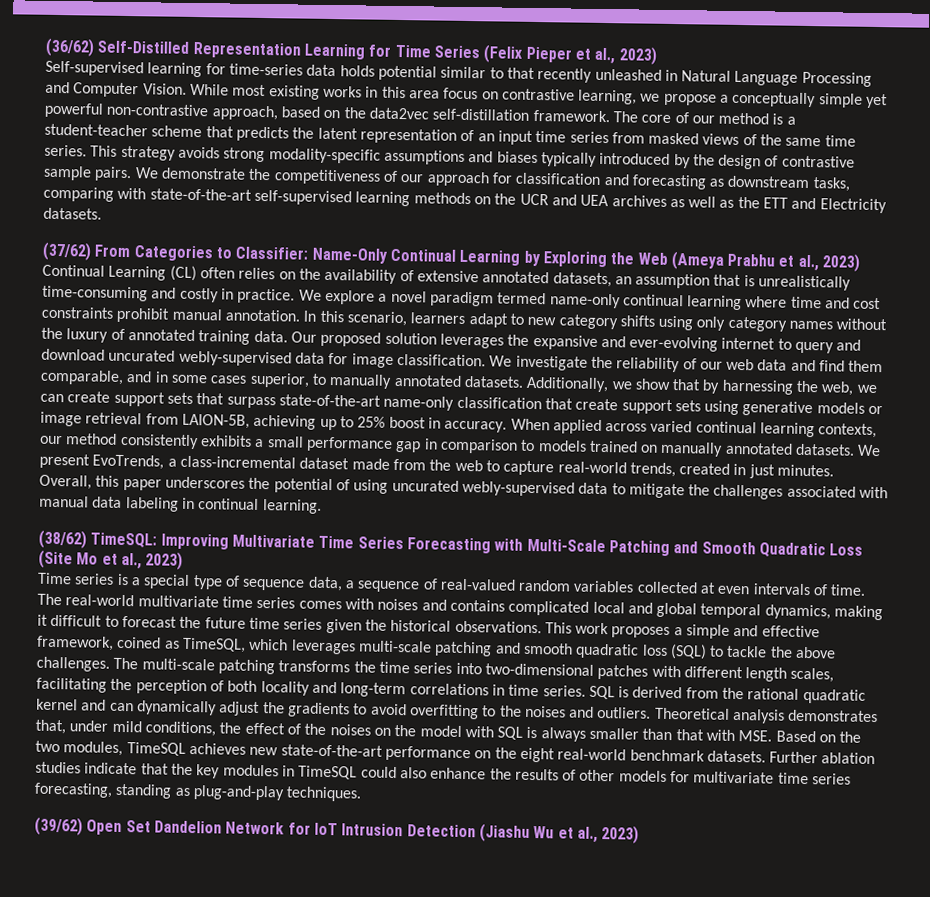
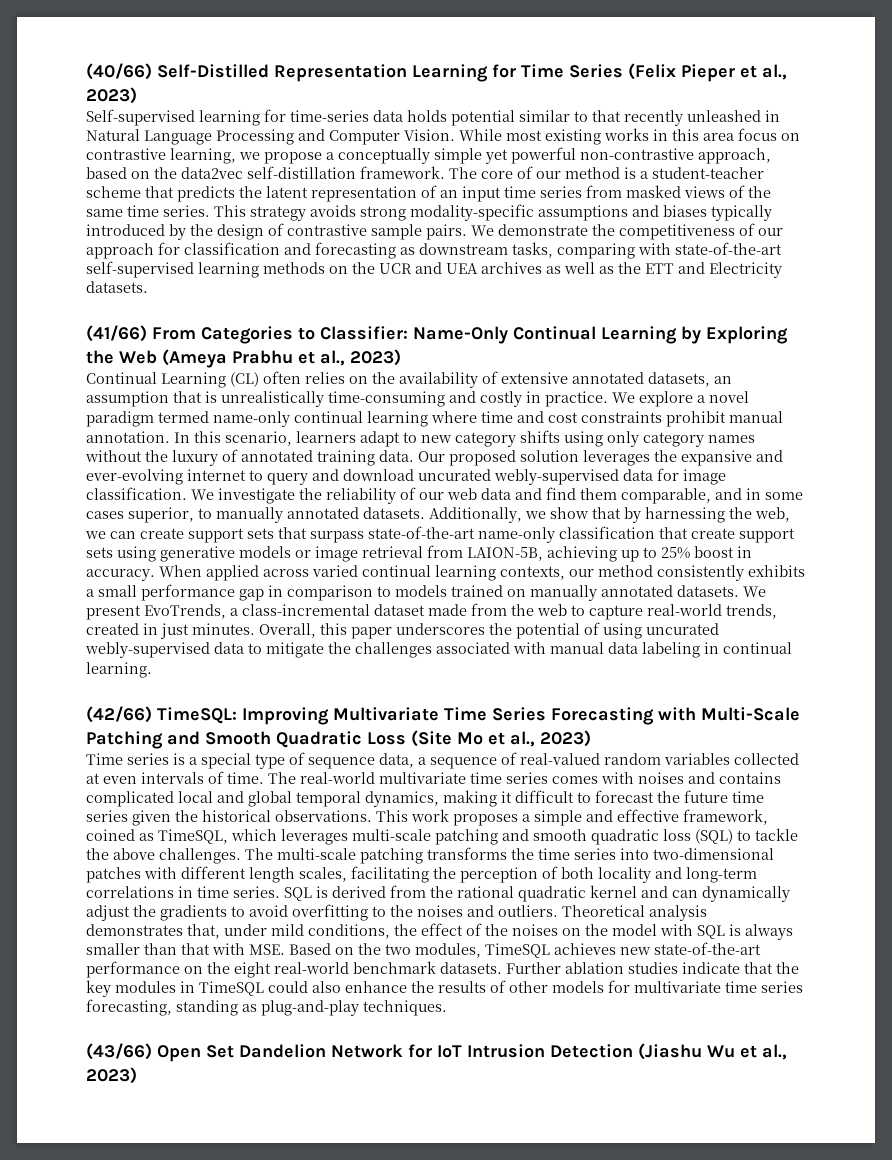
[45,37,94,57] (36/62) -> [86,63,152,80] (40/66)
[42,241,91,261] (37/62) -> [86,325,147,342] (41/66)
[38,529,87,549] (38/62) -> [86,706,152,723] (42/66)
[34,816,83,836] (39/62) -> [86,1043,152,1060] (43/66)

